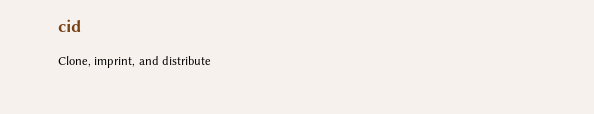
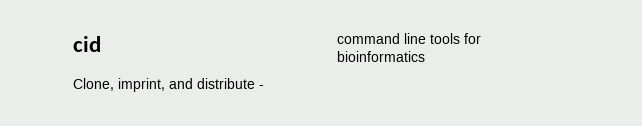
(212, 60) none -> [259,85,264,89] [337,33,481,44] [337,51,425,62] - command line tools for bioinformatics

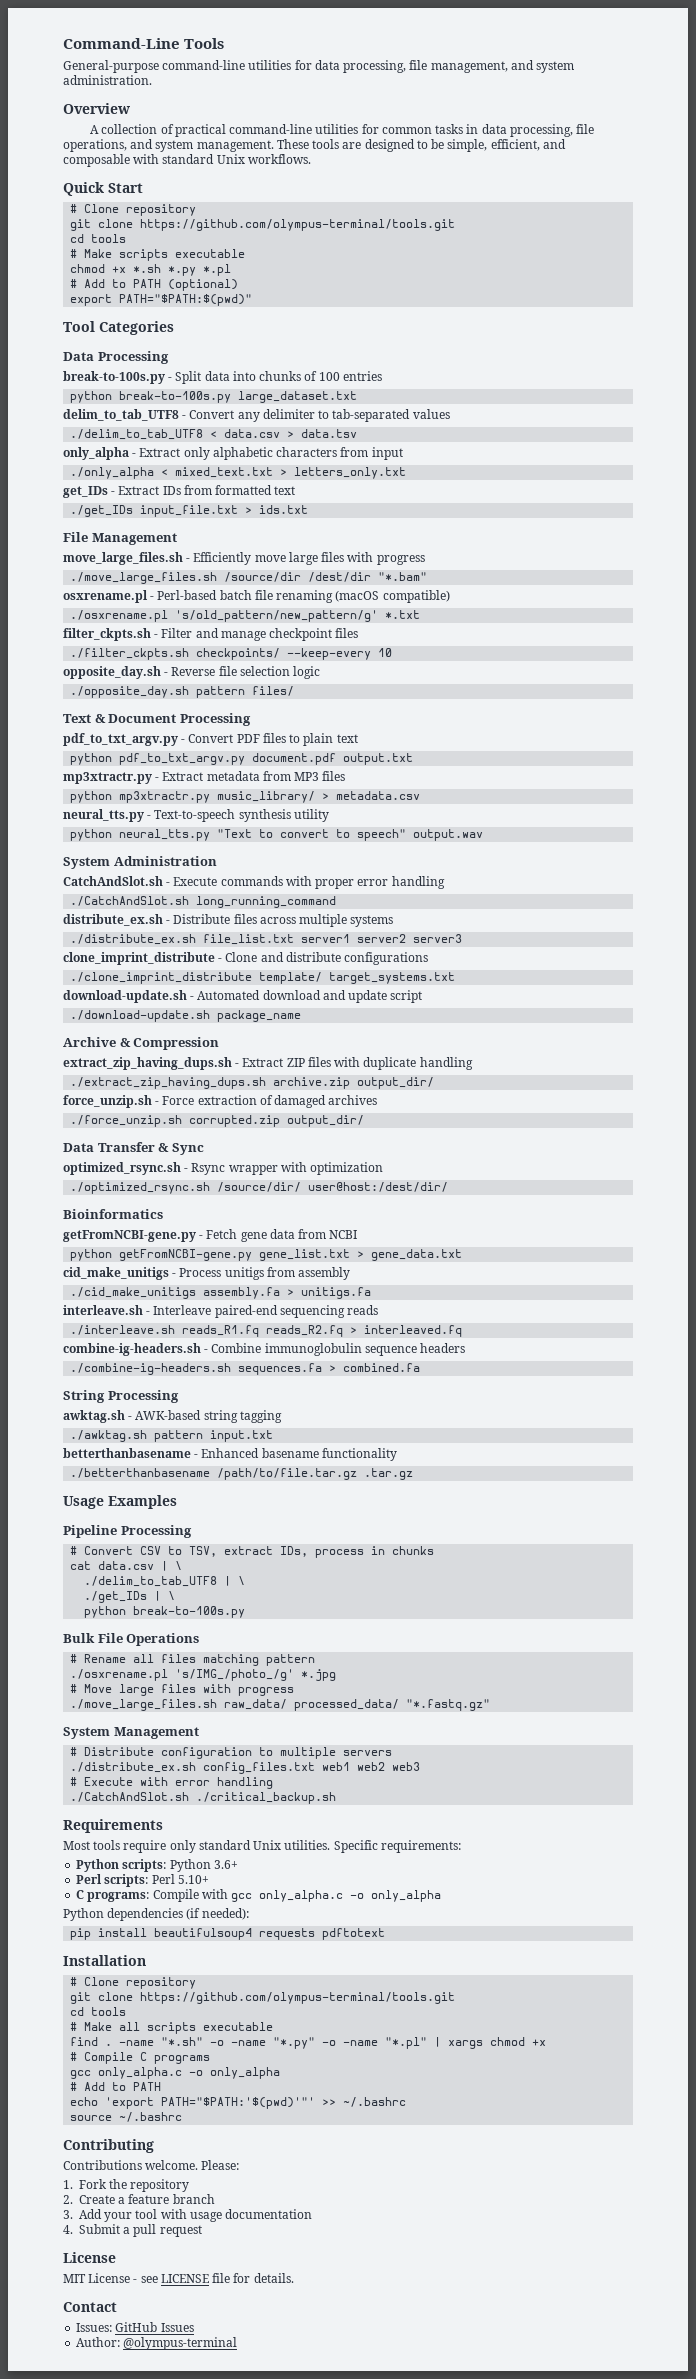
[73,36,101,52] [73,78,264,92] [337,33,481,44] [337,51,425,62] cid // Clone, imprint, and distribute - command line tools for bioinformatics -> [63,38,225,49] [63,60,575,73] [63,75,152,85] [63,103,130,114] [90,124,595,137] [63,139,566,152] [63,154,311,167] [63,182,143,196] [70,204,197,216] [70,219,456,231] [70,234,127,243] [70,249,246,261] [70,264,232,276] [70,279,239,291] [70,294,253,306] [63,321,174,335] [63,351,169,364] [63,371,382,384] [70,391,358,403] [63,409,450,422] [70,429,358,440] [63,447,403,460] [70,467,407,479] [63,485,296,498] [70,505,309,517] [63,532,177,545] [63,552,425,565] [70,572,428,584] [63,590,450,603] [70,610,421,622] [63,628,359,641] [70,648,393,660] [63,666,321,679] [70,686,295,698] [63,713,251,726] [63,733,358,746] [70,753,414,765] [63,771,346,784] [70,791,421,803] [63,809,329,822] [70,829,484,841] [63,856,217,869] [63,876,445,889] [70,896,337,908] [63,914,394,927] [70,934,463,945] [63,952,429,965] [70,972,456,984] [63,990,423,1003] [70,1010,302,1022] [63,1037,220,1050] [63,1057,473,1070] [70,1077,435,1089] [63,1095,378,1108] [70,1115,365,1127] [63,1142,204,1155] [63,1162,384,1175] [70,1182,449,1194] [63,1209,163,1219] [63,1229,358,1242] [70,1249,463,1261] [63,1267,351,1280] [70,1287,372,1299] [63,1305,379,1318] [70,1325,463,1337] [63,1343,466,1356] [70,1363,421,1375] [63,1390,179,1403] [63,1410,282,1423] [70,1430,274,1442] [63,1448,397,1461] [70,1468,414,1480] [63,1495,177,1509] [63,1525,192,1538] [70,1546,435,1558] [70,1561,183,1571] [84,1576,246,1587] [84,1591,176,1603] [84,1606,246,1618] [63,1633,200,1646] [70,1654,316,1666] [70,1669,337,1681] [70,1684,295,1696] [70,1699,491,1711] [63,1727,199,1739] [70,1747,393,1759] [70,1762,421,1774] [70,1777,274,1789] [70,1792,337,1804] [63,1819,163,1833] [63,1840,461,1853] [76,1859,238,1872] [76,1874,209,1887] [76,1889,442,1902] [63,1908,249,1921] [70,1928,386,1940] [63,1955,146,1966] [70,1977,197,1989] [70,1992,456,2004] [70,2007,127,2016] [70,2022,274,2034] [70,2037,547,2049] [70,2052,211,2064] [70,2067,281,2079] [70,2082,162,2091] [70,2097,407,2109] [70,2112,183,2122] [63,2139,154,2153] [63,2160,240,2170] [63,2179,190,2192] [63,2194,215,2204] [63,2209,313,2222] [63,2224,202,2237] [63,2252,116,2263] [63,2273,294,2283] [63,2302,117,2312] [76,2322,194,2332] [76,2337,238,2350] Command-Line Tools // General-purpose command-line utilities for data processing, file management, and system administration. // Overview // A collection of practical command-line utilities for common tasks in data processing, file operations, and system management. These tools are designed to be simple, efficient, and composable with standard Unix workflows. // Quick Start // # Clone repository // git clone https://github.com/olympus-terminal/tools.git // cd tools // # Make scripts executable // chmod +x *.sh *.py *.pl // # Add to PATH (optional) // export PATH="$PATH:$(pwd)" // Tool Categories // Data Processing // break-to-100s.py - Split data into chunks of 100 entries // python break-to-100s.py large_dataset.txt // delim_to_tab_UTF8 - Convert any delimiter to tab-separated values // ./delim_to_tab_UTF8 < data.csv > data.tsv // only_alpha - Extract only alphabetic characters from input // ./only_alpha < mixed_text.txt > letters_only.txt // get_IDs - Extract IDs from formatted text // ./get_IDs input_file.txt > ids.txt // File Management // move_large_files.sh - Efficiently move large files with progress // ./move_large_files.sh /source/dir /dest/dir "*.bam" // osxrename.pl - Perl-based batch file renaming (macOS compatible) // ./osxrename.pl 's/old_pattern/new_pattern/g' *.txt // filter_ckpts.sh - Filter and manage checkpoint files // ./filter_ckpts.sh checkpoints/ --keep-every 10 // opposite_day.sh - Reverse file selection logic // ./opposite_day.sh pattern files/ // Text & Document Processing // pdf_to_txt_argv.py - Convert PDF files to plain text // python pdf_to_txt_argv.py document.pdf output.txt // mp3xtractr.py - Extract metadata from MP3 files // python mp3xtractr.py music_library/ > metadata.csv // neural_tts.py - Text-to-speech synthesis utility // python neural_tts.py "Text to convert to speech" output.wav // System Administration // CatchAndSlot.sh - Execute commands with proper error handling // ./CatchAndSlot.sh long_running_command // distribute_ex.sh - Distribute files across multiple systems // ./distribute_ex.sh file_list.txt server1 server2 server3 // clone_imprint_distribute - Clone and distribute configurations // ./clone_imprint_distribute template/ target_systems.txt // download-update.sh - Automated download and update script // ./download-update.sh package_name // Archive & Compression // extract_zip_having_dups.sh - Extract ZIP files with duplicate handling // ./extract_zip_having_dups.sh archive.zip output_dir/ // force_unzip.sh - Force extraction of damaged archives // ./force_unzip.sh corrupted.zip output_dir/ // Data Transfer & Sync // optimized_rsync.sh - Rsync wrapper with optimization // ./optimized_rsync.sh /source/dir/ user@host:/dest/dir/ // Bioinformatics // getFromNCBI-gene.py - Fetch gene data from NCBI // python getFromNCBI-gene.py gene_list.txt > gene_data.txt // cid_make_unitigs - Process unitigs from assembly // ./cid_make_unitigs assembly.fa > unitigs.fa // interleave.sh - Interleave paired-end sequencing reads // ./interleave.sh reads_R1.fq reads_R2.fq > interleaved.fq // combine-ig-headers.sh - Combine immunoglobulin sequence headers // ./combine-ig-headers.sh sequences.fa > combined.fa // String Processing // awktag.sh - AWK-based string tagging // ./awktag.sh pattern input.txt // betterthanbasename - Enhanced basename functionality // ./betterthanbasename /path/to/file.tar.gz .tar.gz // Usage Examples // Pipeline Processing // # Convert CSV to TSV, extract IDs, process in chunks // cat data.csv | \ // ./delim_to_tab_UTF8 | \ // ./get_IDs | \ // python break-to-100s.py // Bulk File Operations // # Rename all files matching pattern // ./osxrename.pl 's/IMG_/photo_/g' *.jpg // # Move large files with progress // ./move_large_files.sh raw_data/ processed_data/ "*.fastq.gz" // System Management // # Distribute configuration to multiple servers // ./distribute_ex.sh config_files.txt web1 web2 web3 // # Execute with error handling // ./CatchAndSlot.sh ./critical_backup.sh // Requirements // Most tools require only standard Unix utilities. Specific requirements: // Python scripts: Python 3.6+ // Perl scripts: Perl 5.10+ // C programs: Compile with gcc only_alpha.c -o only_alpha // Python dependencies (if needed): // pip install beautifulsoup4 requests pdftotext // Installation // # Clone repository // git clone https://github.com/olympus-terminal/tools.git // cd tools // # Make all scripts executable // find . -name "*.sh" -o -name "*.py" -o -name "*.pl" | xargs chmod +x // # Compile C programs // gcc only_alpha.c -o only_alpha // # Add to PATH // echo 'export PATH="$PATH:'$(pwd)'"' >> ~/.bashrc // source ~/.bashrc // Contributing // Contributions welcome. Please: // 1. Fork the repository // 2. Create a feature branch // 3. Add your tool with usage documentation // 4. Submit a pull request // License // MIT License - see LICENSE file for details. // Contact // Issues: GitHub Issues // Author: @olympus-terminal

